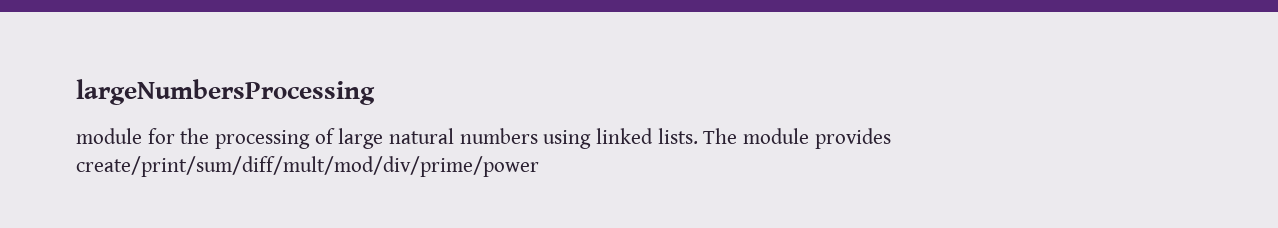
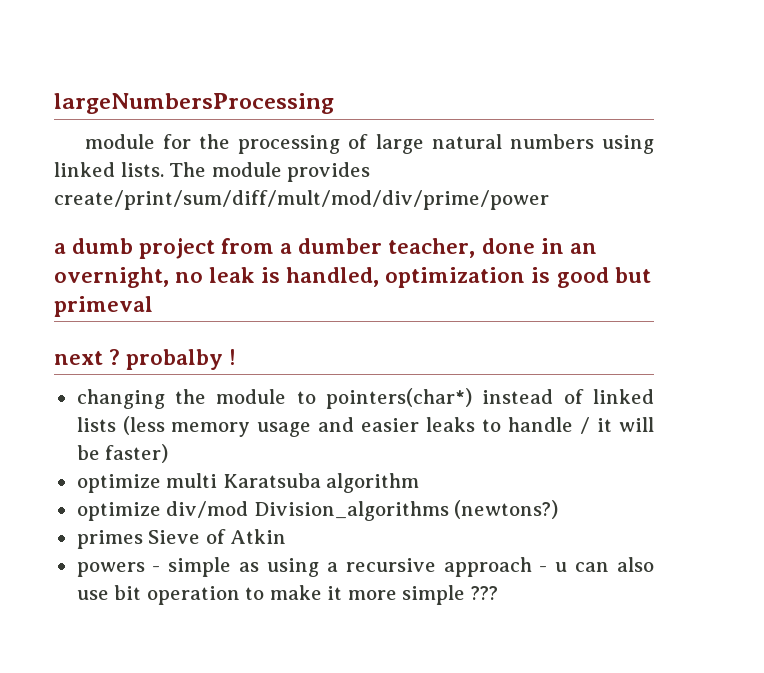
(539, 166) none -> [54,238,597,259] [54,267,651,288] [54,296,153,317] [54,349,237,370] [76,388,655,409] [76,416,654,437] [76,444,169,463] [76,473,420,493] [76,500,559,521] [76,529,287,549] [76,557,655,577] [76,585,498,605] // a dumb project from a dumber teacher, done in an overnight, no leak is handled, optimization is good but primeval // next ? probalby ! // changing the module to pointers(char*) instead of linked lists (less memory usage and easier leaks to handle / it will be faster) // optimize multi Karatsuba algorithm // optimize div/mod Division_algorithms (newtons?) // primes Sieve of Atkin // powers - simple as using a recursive approach - u can also use bit operation to make it more simple ???

